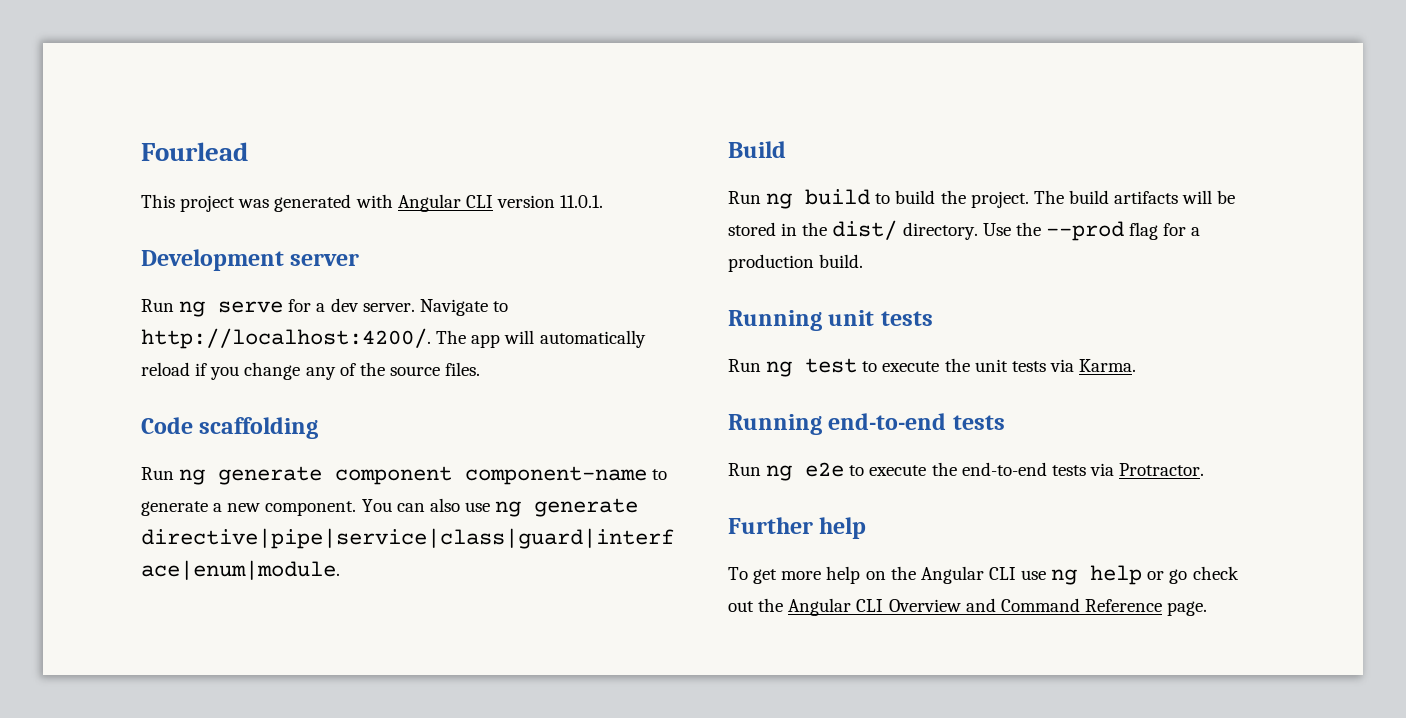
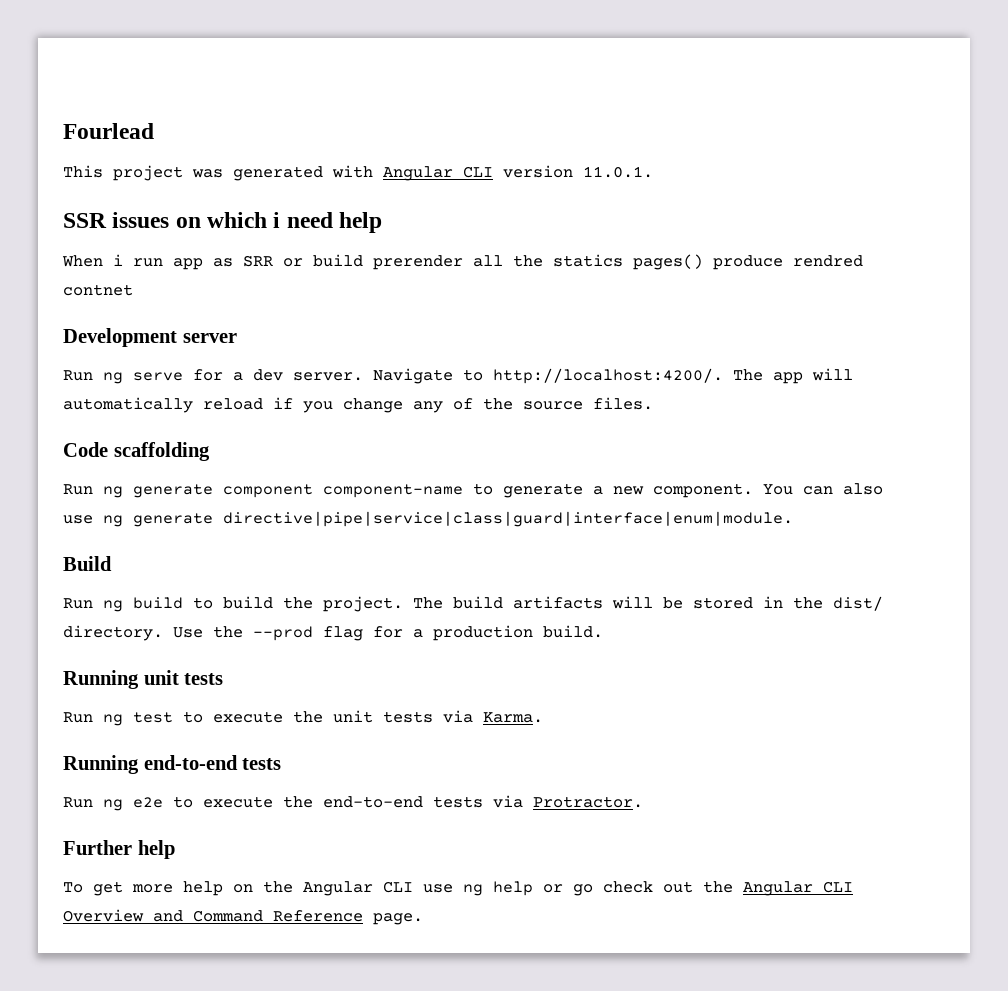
(604, 201) none -> [63,212,383,233] [62,254,863,270] [63,284,133,296] // SSR issues on which i need help // When i run app as SRR or build prerender all the statics pages() produce rendred contnet

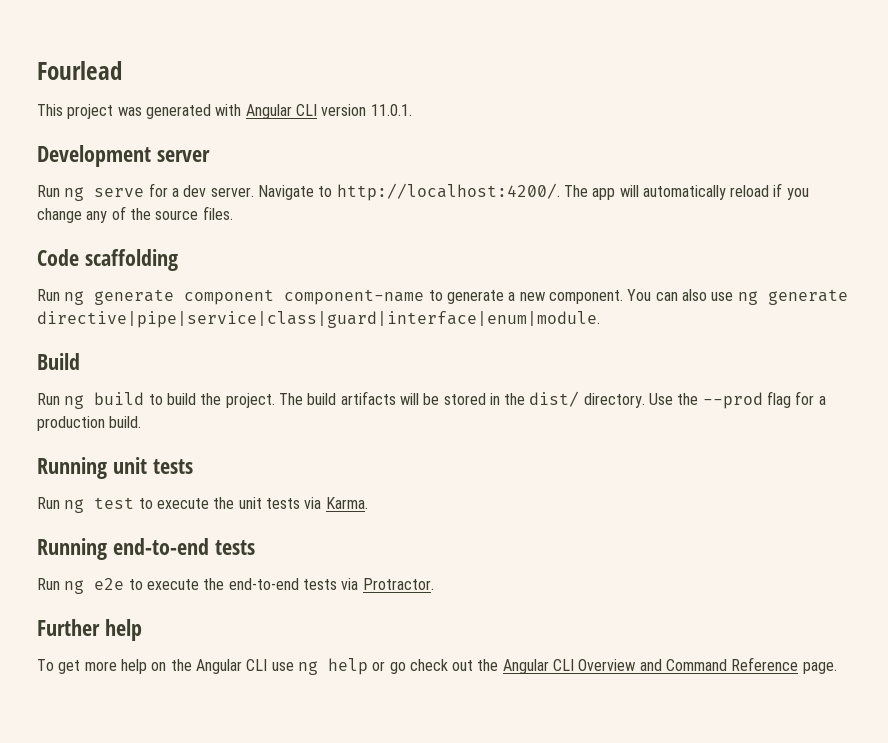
[63,212,383,233] [62,254,863,270] [63,284,133,296] // SSR issues on which i need help // When i run app as SRR or build prerender all the statics pages() produce rendred contnet -> (412, 110) none

